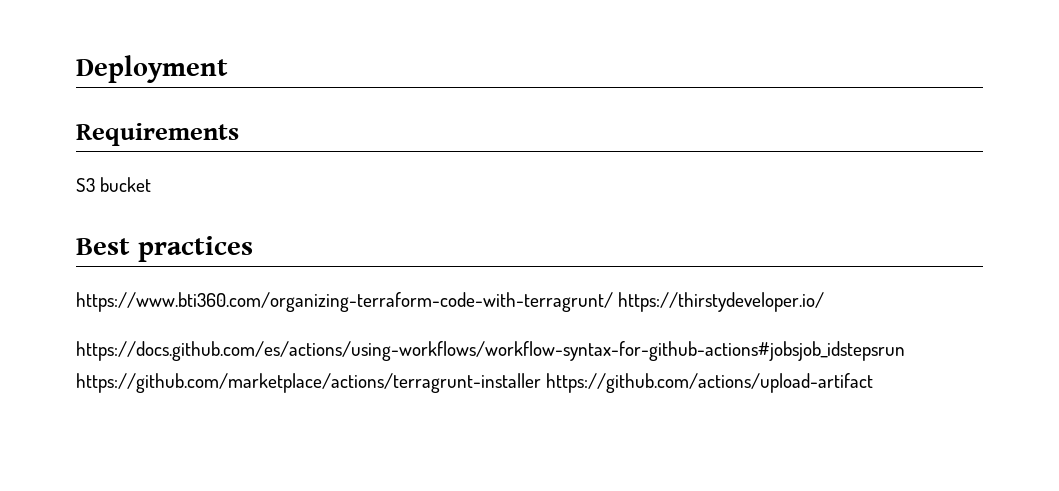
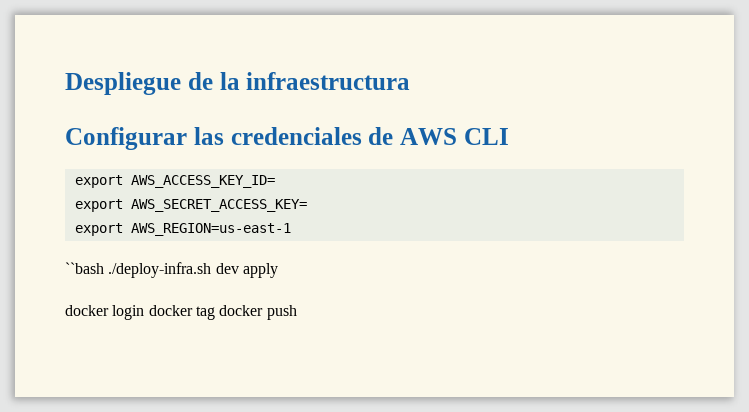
[76,55,228,83] [76,123,239,146] [76,177,152,192] [76,236,253,262] [76,292,825,312] [76,341,905,361] [76,373,874,393] Deployment // Requirements // S3 bucket // Best practices // https://www.bti360.com/organizing-terraform-code-with-terragrunt/ https://thirstydeveloper.io/ // https://docs.github.com/es/actions/using-workflows/workflow-syntax-for-github-actions#jobsjob_idstepsrun https://github.com/marketplace/actions/terragrunt-installer https://github.com/actions/upload-artifact -> [65,72,411,95] [65,127,509,150] [74,175,275,188] [74,199,307,212] [74,223,291,236] [65,262,278,278] [65,305,297,320] Despliegue de la infraestructura // Configurar las credenciales de AWS CLI // export AWS_ACCESS_KEY_ID= // export AWS_SECRET_ACCESS_KEY= // export AWS_REGION=us-east-1 // ``bash ./deploy-infra.sh dev apply // docker login docker tag docker push

